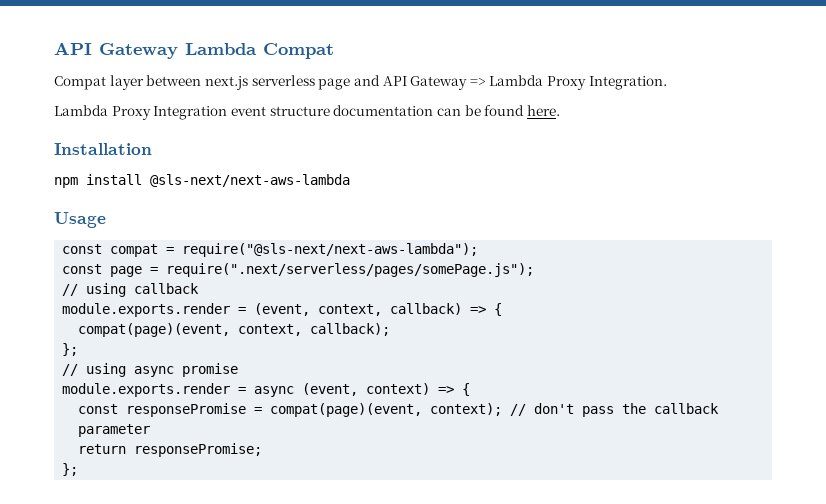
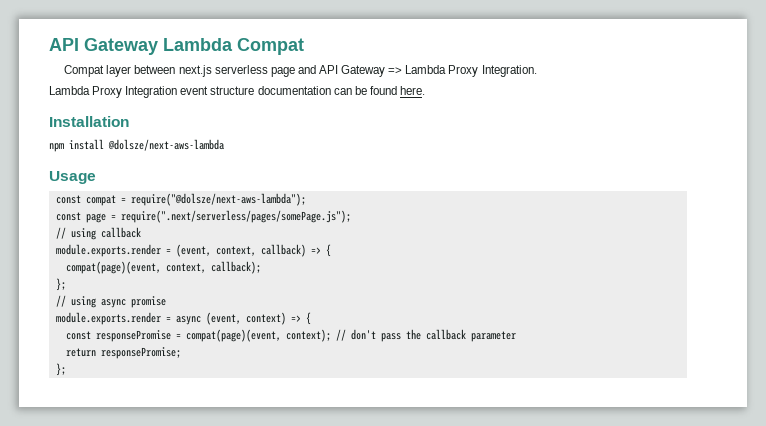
[150,174,350,187] @sls-next/next-aws-lambda -> [108,139,224,151] @dolsze/next-aws-lambda
[182,243,479,257] require("@sls-next/next-aws-lambda"); -> [130,193,306,206] require("@dolsze/next-aws-lambda");

